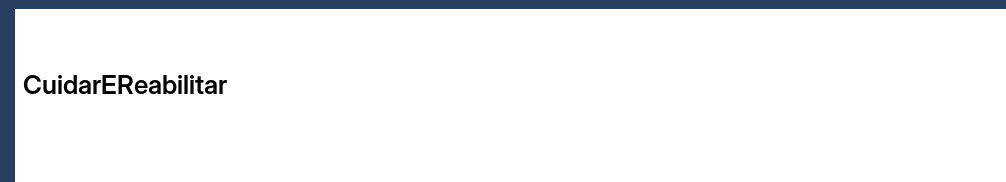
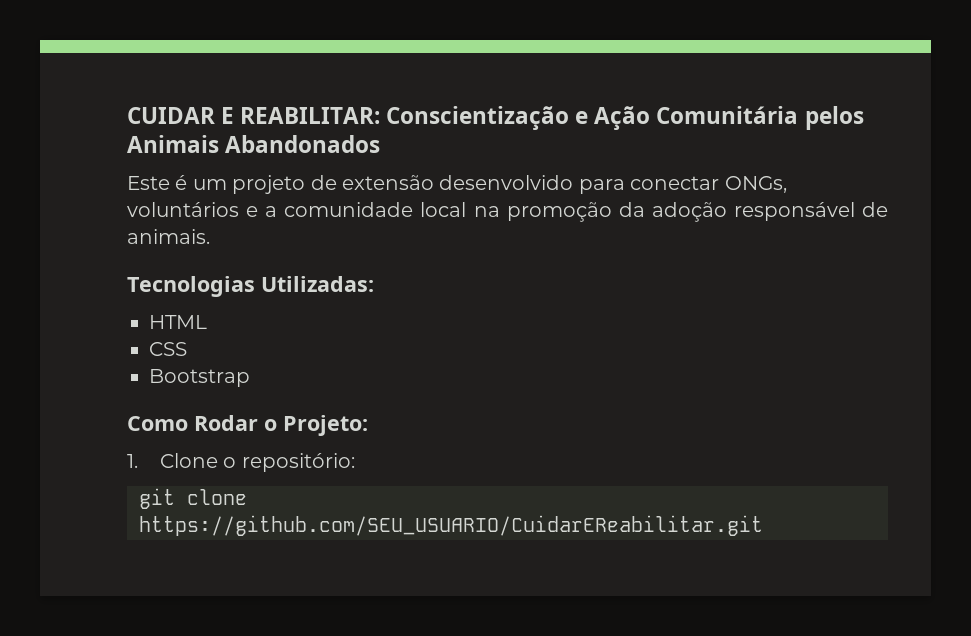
[23,75,227,94] CuidarEReabilitar -> [127,106,864,130] [127,135,381,153] [127,175,787,194] [127,202,889,222] [127,229,210,244] [127,276,374,297] [149,315,207,329] [149,342,187,356] [149,369,250,387] [127,415,368,436] [127,453,355,472] [139,488,247,509] [139,515,763,536] CUIDAR E REABILITAR: Conscientização e Ação Comunitária pelos Animais Abandonados // Este é um projeto de extensão desenvolvido para conectar ONGs, voluntários e a comunidade local na promoção da adoção responsável de animais. // Tecnologias Utilizadas: // HTML // CSS // Bootstrap // Como Rodar o Projeto: // 1. Clone o repositório: // git clone https://github.com/SEU_USUARIO/CuidarEReabilitar.git

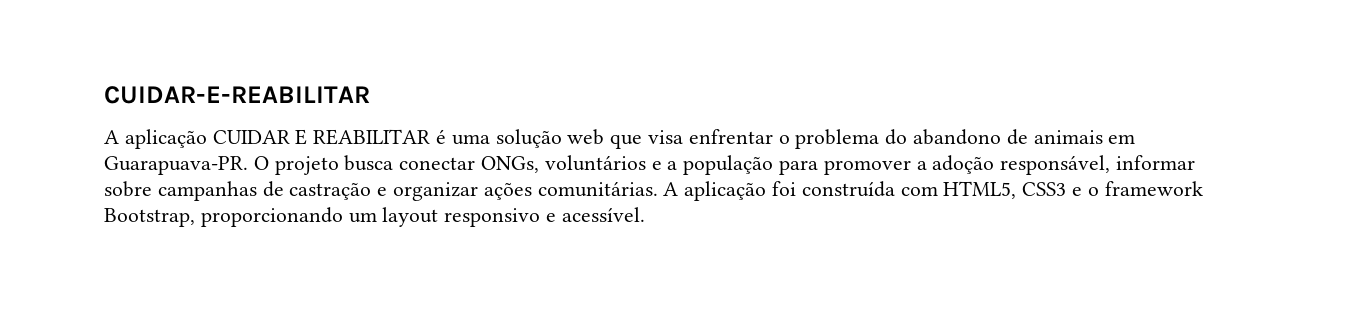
[127,106,864,130] [127,135,381,153] [127,175,625,194] CUIDAR E REABILITAR: Conscientização e Ação Comunitária pelos Animais Abandonados // Este é um projeto de extensão desenvolvido para -> [104,86,370,104] [104,129,1136,149] [104,155,394,175] CUIDAR-E-REABILITAR // A aplicação CUIDAR E REABILITAR é uma solução web que visa enfrentar o problema do abandono de animais em Guarapuava-PR. O projeto busca
[284,202,889,222] [127,229,210,244] [127,276,374,297] [149,315,207,329] [149,342,187,356] [149,369,250,387] [127,415,368,436] [127,453,355,472] [139,488,247,509] [139,515,763,536] comunidade local na promoção da adoção responsável de animais. // Tecnologias Utilizadas: // HTML // CSS // Bootstrap // Como Rodar o Projeto: // 1. Clone o repositório: // git clone https://github.com/SEU_USUARIO/CuidarEReabilitar.git -> [683,155,1196,175] [104,181,1203,201] [104,207,645,227] população para promover a adoção responsável, informar sobre campanhas de castração e organizar ações comunitárias. A aplicação foi construída com HTML5, CSS3 e o framework Bootstrap, proporcionando um layout responsivo e acessível.

